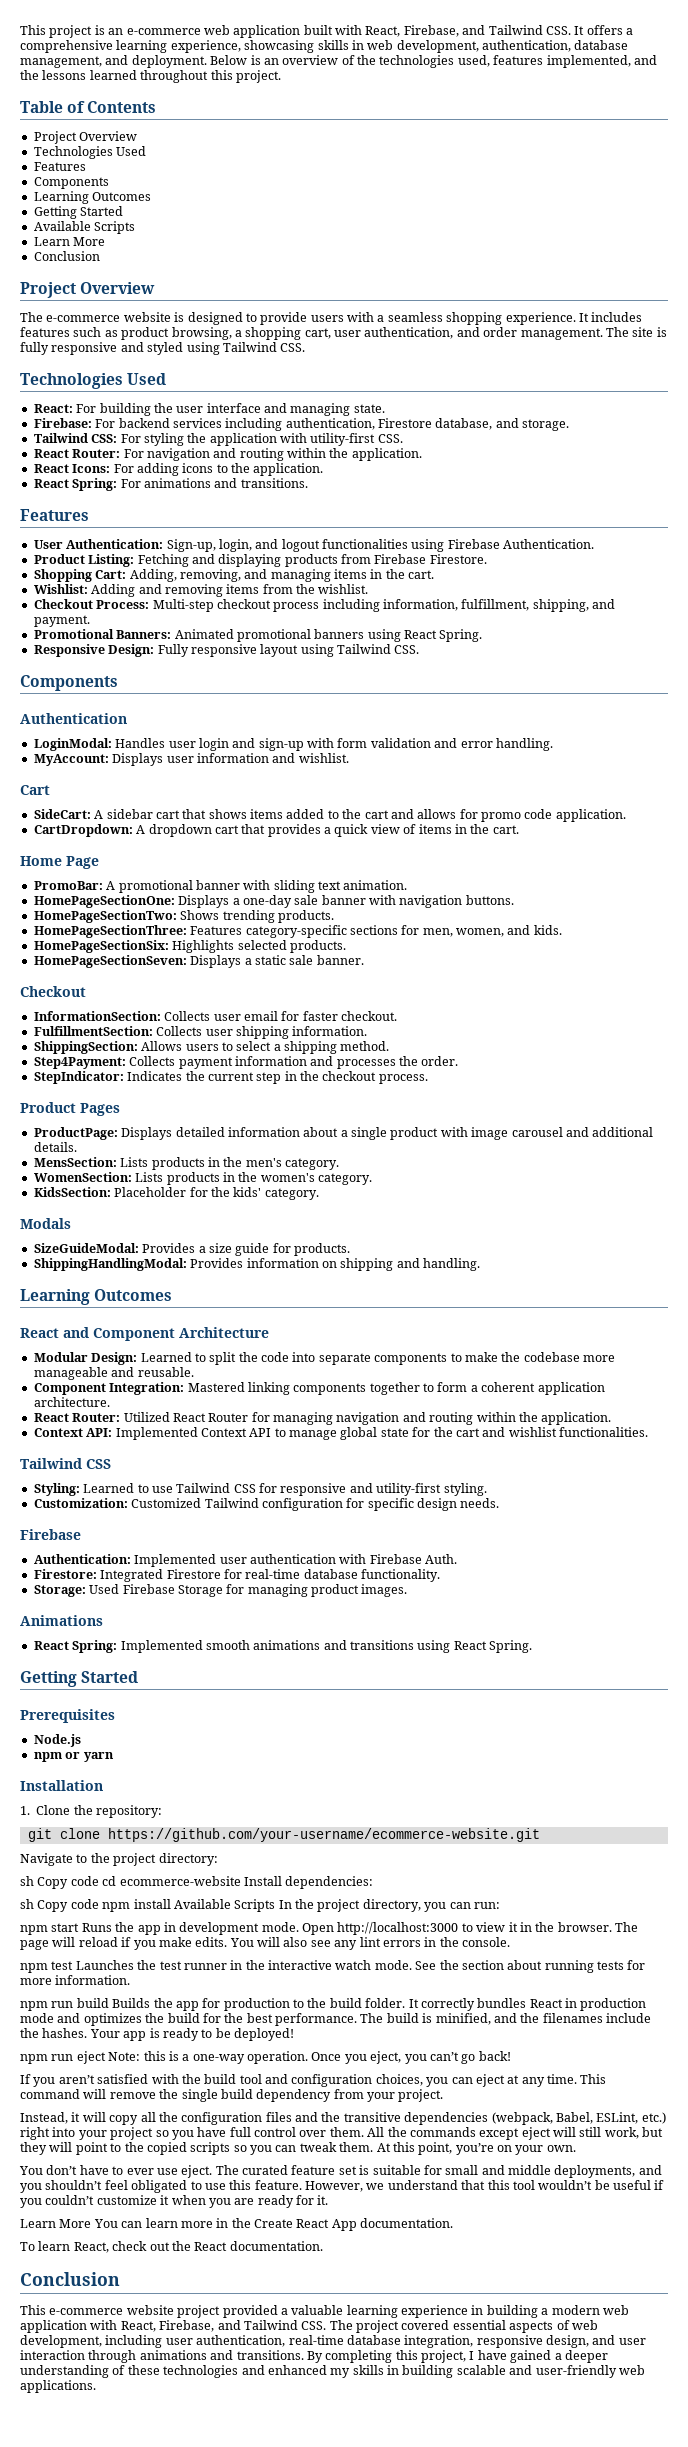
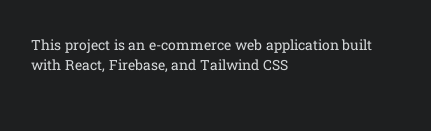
[545,25,633,35] [20,40,629,53] [20,55,657,68] [20,70,281,83] [20,101,157,113] [33,131,138,144] [33,146,147,159] [33,162,86,171] [33,177,109,189] [33,191,152,204] [33,206,124,219] [33,221,136,234] [33,237,106,246] [33,251,100,261] [20,282,156,298] [20,312,643,325] [20,327,667,340] [20,342,306,355] [20,373,167,389] [33,403,385,416] [33,418,570,431] [33,433,403,446] [33,448,422,461] [33,463,324,476] [33,478,308,491] [20,509,89,521] [33,539,595,552] [33,554,487,567] [33,569,435,582] [33,584,369,597] [33,599,616,612] [33,615,90,627] [33,629,483,642] [33,644,420,657] [20,675,118,691] [20,713,127,724] [33,738,553,751] [33,753,349,766] [20,785,50,795] [33,809,626,822] [33,824,519,837] [20,856,99,869] [33,880,408,893] [33,895,514,908] [33,910,334,923] [33,925,562,938] [33,940,346,953] [33,955,364,968] [20,986,86,997] [33,1011,397,1021] [33,1026,368,1039] [33,1041,390,1054] [33,1056,459,1069] [33,1071,428,1084] [20,1102,120,1116] [33,1127,654,1140] [33,1142,77,1152] [33,1157,339,1170] [33,1172,372,1185] [33,1187,319,1200] [20,1218,71,1229] [33,1243,350,1256] [33,1258,480,1271] [20,1289,173,1305] [20,1327,269,1341] [33,1352,615,1365] [33,1367,194,1380] [33,1382,605,1395] [33,1397,110,1407] [33,1412,612,1425] [33,1427,648,1440] [20,1458,111,1469] [33,1483,487,1496] [33,1498,500,1511] [20,1529,81,1540] [33,1554,457,1567] [33,1569,440,1582] [33,1584,408,1597] [20,1615,103,1626] [33,1640,533,1653] [20,1671,139,1687] [20,1709,115,1723] [33,1734,81,1747] [33,1752,114,1762] [20,1780,103,1791] [20,1805,162,1818] [27,1828,540,1842] [20,1853,218,1866] [20,1876,374,1889] [20,1899,500,1912] [20,1922,638,1935] [20,1937,510,1950] [20,1960,646,1973] [20,1975,131,1985] [20,1998,647,2011] [20,2013,651,2026] [20,2028,294,2041] [20,2051,511,2064] [20,2074,607,2087] [20,2089,444,2102] [20,2112,666,2125] [20,2127,664,2140] [20,2142,576,2155] [19,2165,662,2178] [20,2180,665,2193] [20,2195,329,2208] [20,2218,454,2231] [20,2241,323,2253] [20,2272,120,2286] [20,2305,629,2318] [20,2320,598,2333] [20,2335,646,2348] [20,2350,608,2363] [20,2365,645,2378] [20,2380,96,2393] CSS. It offers a comprehensive learning experience, showcasing skills in web development, authentication, database management, and deployment. Below is an overview of the technologies used, features implemented, and the lessons learned throughout this project. // Table of Contents // Project Overview // Technologies Used // Features // Components // Learning Outcomes // Getting Started // Available Scripts // Learn More // Conclusion // Project Overview // The e-commerce website is designed to provide users with a seamless shopping experience. It includes features such as product browsing, a shopping cart, user authentication, and order management. The site is fully responsive and styled using Tailwind CSS. // Technologies Used // React: For building the user interface and managing state. // Firebase: For backend services including authentication, Firestore database, and storage. // Tailwind CSS: For styling the application with utility-first CSS. // React Router: For navigation and routing within the application. // React Icons: For adding icons to the application. // React Spring: For animations and transitions. // Features // User Authentication: Sign-up, login, and logout functionalities using Firebase Authentication. // Product Listing: Fetching and displaying products from Firebase Firestore. // Shopping Cart: Adding, removing, and managing items in the cart. // Wishlist: Adding and removing items from the wishlist. // Checkout Process: Multi-step checkout process including information, fulfillment, shipping, and payment. // Promotional Banners: Animated promotional banners using React Spring. // Responsive Design: Fully responsive layout using Tailwind CSS. // Components // Authentication // LoginModal: Handles user login and sign-up with form validation and error handling. // MyAccount: Displays user information and wishlist. // Cart // SideCart: A sidebar cart that shows items added to the cart and allows for promo code application. // CartDropdown: A dropdown cart that provides a quick view of items in the cart. // Home Page // PromoBar: A promotional banner with sliding text animation. // HomePageSectionOne: Displays a one-day sale banner with navigation buttons. // HomePageSectionTwo: Shows trending products. // HomePageSectionThree: Features category-specific sections for men, women, and kids. // HomePageSectionSix: Highlights selected products. // HomePageSectionSeven: Displays a static sale banner. // Checkout // InformationSection: Collects user email for faster checkout. // FulfillmentSection: Collects user shipping information. // ShippingSection: Allows users to select a shipping method. // Step4Payment: Collects payment information and processes the order. // StepIndicator: Indicates the current step in the checkout process. // Product Pages // ProductPage: Displays detailed information about a single product with image carousel and additional details. // MensSection: Lists products in the men's category. // WomenSection: Lists products in the women's category. // KidsSection: Placeholder for the kids' category. // Modals // SizeGuideModal: Provides a size guide for products. // ShippingHandlingModal: Provides information on shipping and handling. // Learning Outcomes // React and Component Architecture // Modular Design: Learned to split the code into separate components to make the codebase more manageable and reusable. // Component Integration: Mastered linking components together to form a coherent application architecture. // React Router: Utilized React Router for managing navigation and routing within the application. // Context API: Implemented Context API to manage global state for the cart and wishlist functionalities. // Tailwind CSS // Styling: Learned to use Tailwind CSS for responsive and utility-first styling. // Customization: Customized Tailwind configuration for specific design needs. // Firebase // Authentication: Implemented user authentication with Firebase Auth. // Firestore: Integrated Firestore for real-time database functionality. // Storage: Used Firebase Storage for managing product images. // Animations // React Spring: Implemented smooth animations and transitions using React Spring. // Getting Started // Prerequisites // Node.js // npm or yarn // Installation // 1. Clone the repository: // git clone https://github.com/your-username/ecommerce-website.git // Navigate to the project directory: // sh Copy code cd ecommerce-website Install dependencies: // sh Copy code npm install Available Scripts In the project directory, you can run: // npm start Runs the app in development mode. Open http://localhost:3000 to view it in the browser. The page will reload if you make edits. You will also see any lint errors in the console. // npm test Launches the test runner in the interactive watch mode. See the section about running tests for more information. // npm run build Builds the app for production to the build folder. It correctly bundles React in production mode and optimizes the build for the best performance. The build is minified, and the filenames include the hashes. Your app is ready to be deployed! // npm run eject Note: this is a one-way operation. Once you eject, you can’t go back! // If you aren’t satisfied with the build tool and configuration choices, you can eject at any time. This command will remove the single build dependency from your project. // Instead, it will copy all the configuration files and the transitive dependencies (webpack, Babel, ESLint, etc.) right into your project so you have full control over them. All the commands except eject will still work, but they will point to the copied scripts so you can tweak them. At this point, you’re on your own. // You don’t have to ever use eject. The curated feature set is suitable for small and middle deployments, and you shouldn’t feel obligated to use this feature. However, we understand that this tool wouldn’t be useful if you couldn’t customize it when you are ready for it. // Learn More You can learn more in the Create React App documentation. // To learn React, check out the React documentation. // Conclusion // This e-commerce website project provided a valuable learning experience in building a modern web application with React, Firebase, and Tailwind CSS. The project covered essential aspects of web development, including user authentication, real-time database integration, responsive design, and user interaction through animations and transitions. By completing this project, I have gained a deeper understanding of these technologies and enhanced my skills in building scalable and user-friendly web applications. -> [262,59,288,71] CSS

